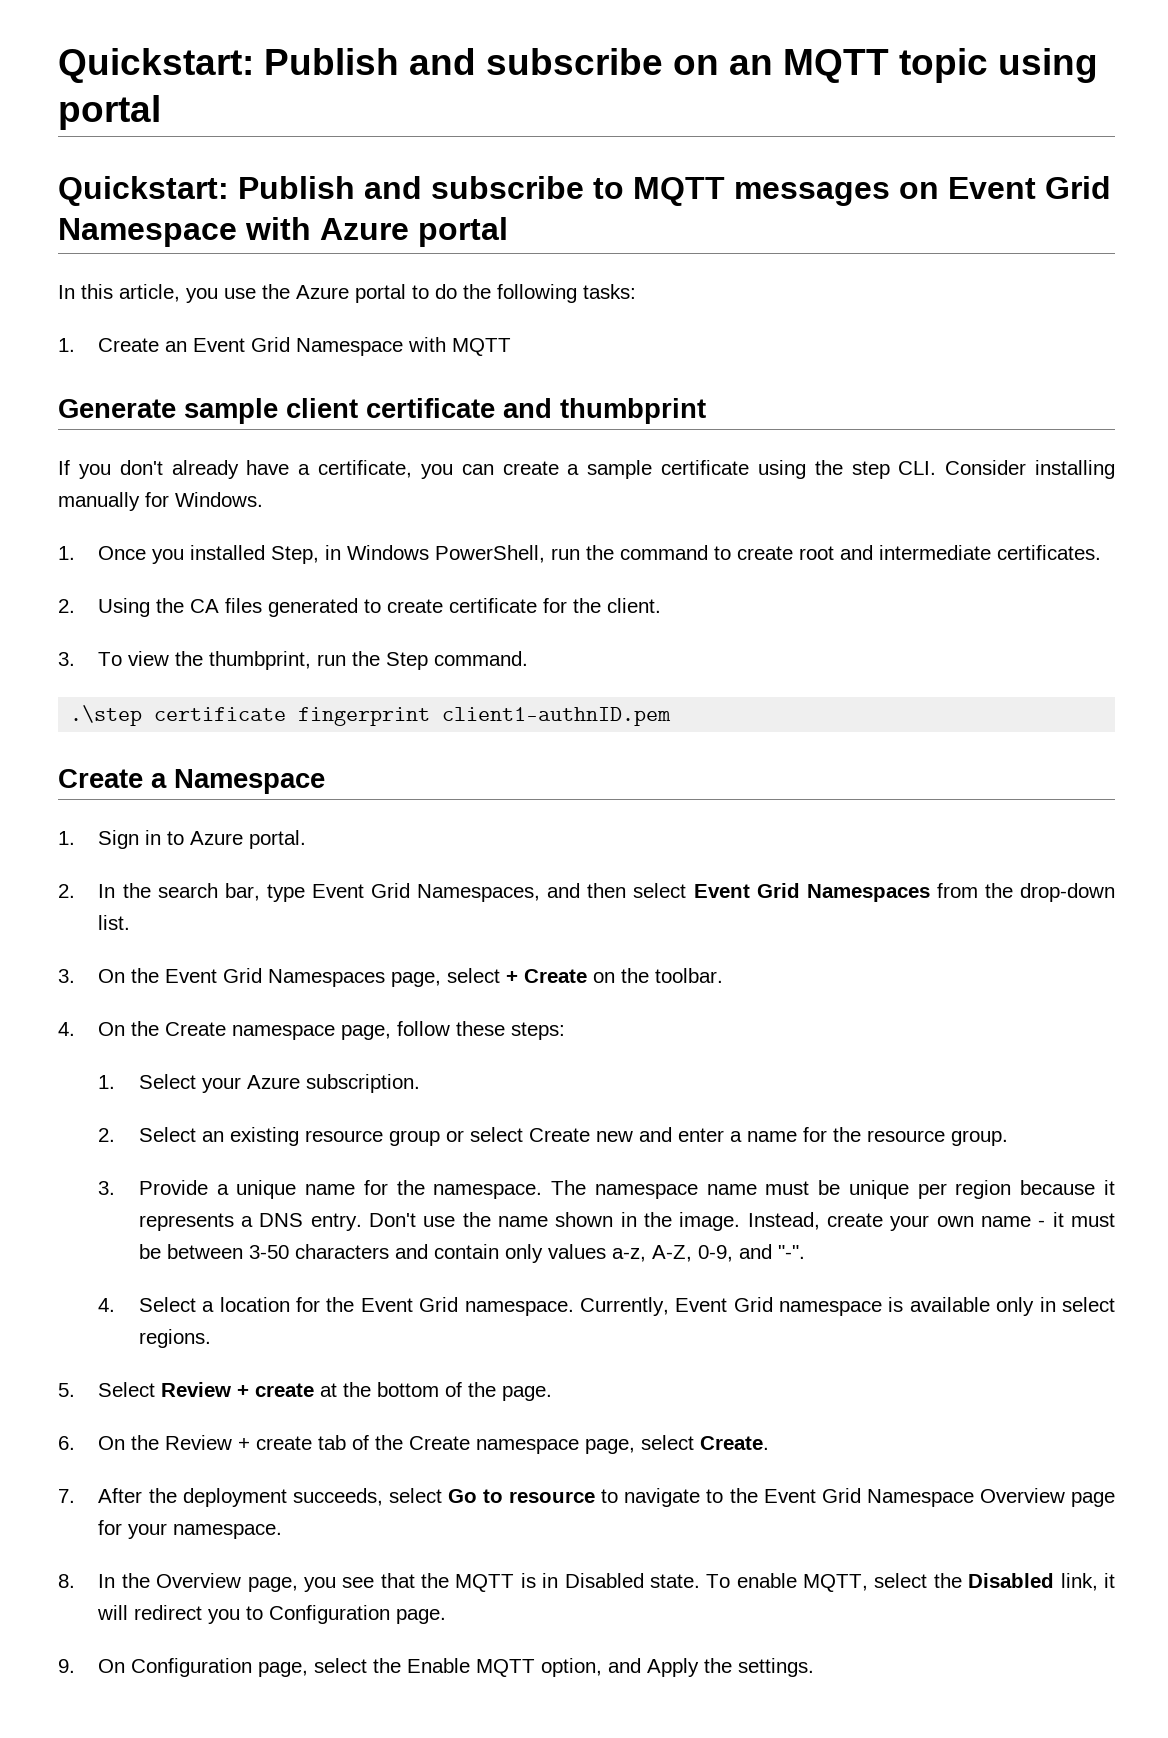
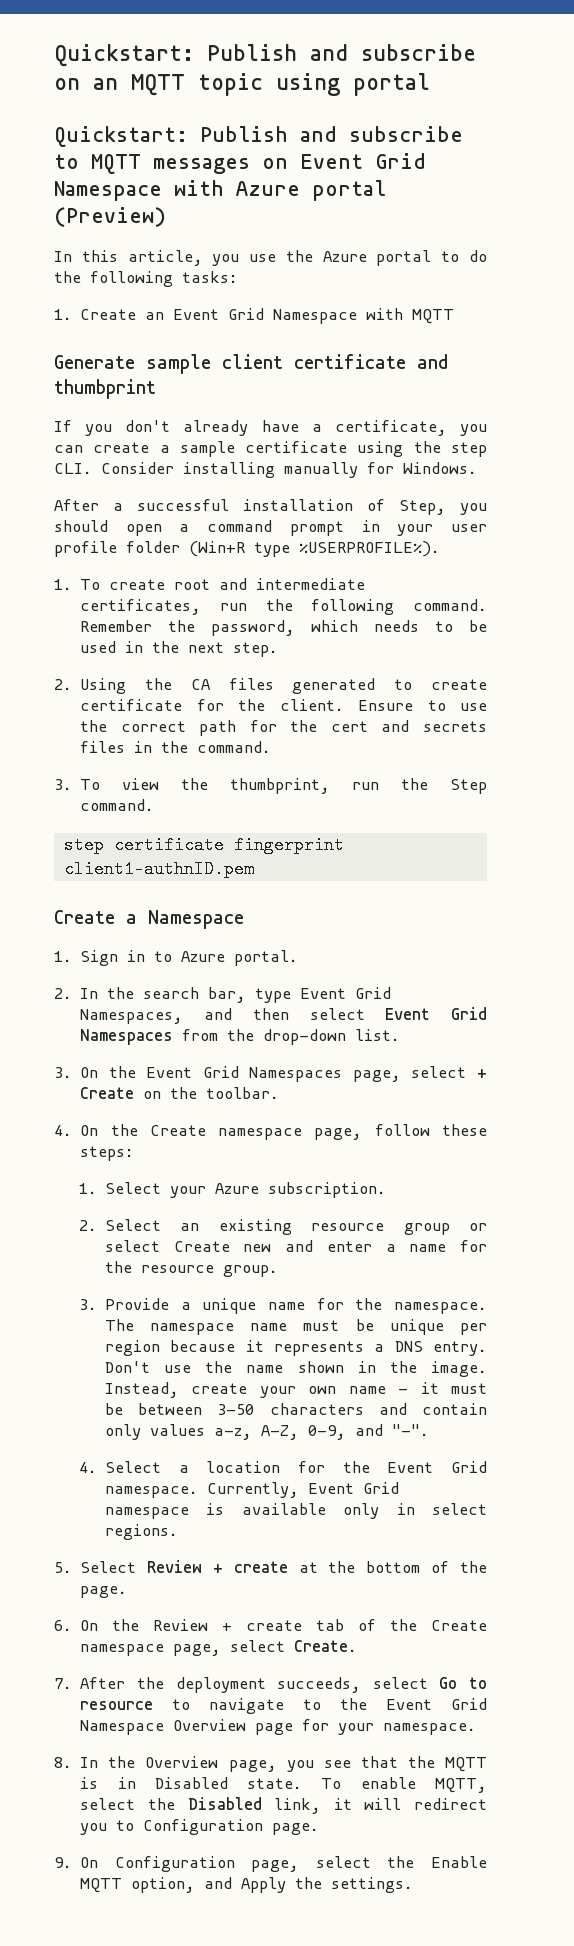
(508, 232) none -> [54,207,166,227] (Preview)
[58,545,1102,564] 1. Once you installed Step, in Windows PowerShell, run the command to create root and intermediate certificates. -> [54,499,487,515] [54,520,488,536] [54,541,440,557] [54,578,366,590] [80,599,487,615] [80,620,487,636] [80,641,279,657] After a successful installation of Step, you should open a command prompt in your user profile folder (Win+R type %USERPROFILE%). // 1. To create root and intermediate certificates, run the following command. Remember the password, which needs to be used in the next step.
(662, 605) none -> [358,700,487,711] [80,720,487,736] [80,741,272,753] Ensure to use the correct path for the cert and secrets files in the command.
[70,705,143,726] .\step -> [63,836,104,854] step

